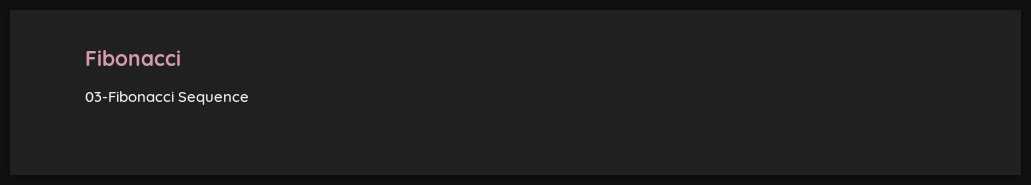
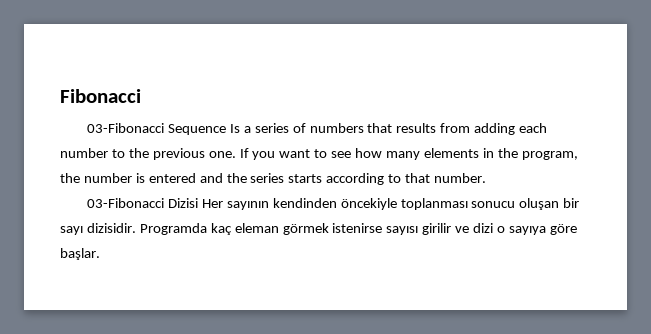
(250, 98) none -> [229,123,548,135] [60,148,578,160] [60,173,487,185] [87,198,580,210] [60,223,577,235] [60,248,100,260] Is a series of numbers that results from adding each number to the previous one. If you want to see how many elements in the program, the number is entered and the series starts according to that number. // 03-Fibonacci Dizisi Her sayının kendinden öncekiyle toplanması sonucu oluşan bir sayı dizisidir. Programda kaç eleman görmek istenirse sayısı girilir ve dizi o sayıya göre başlar.

